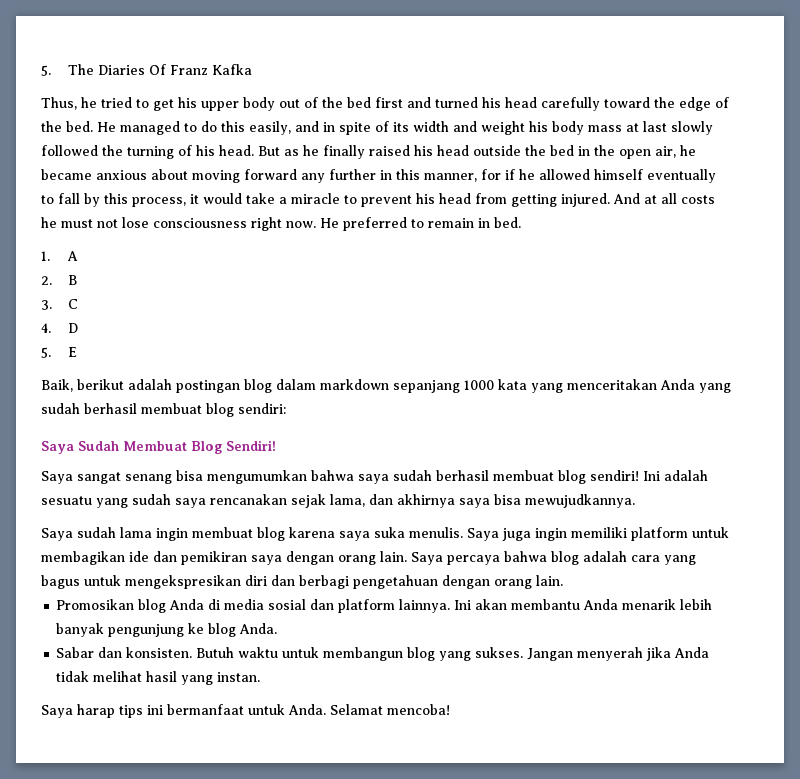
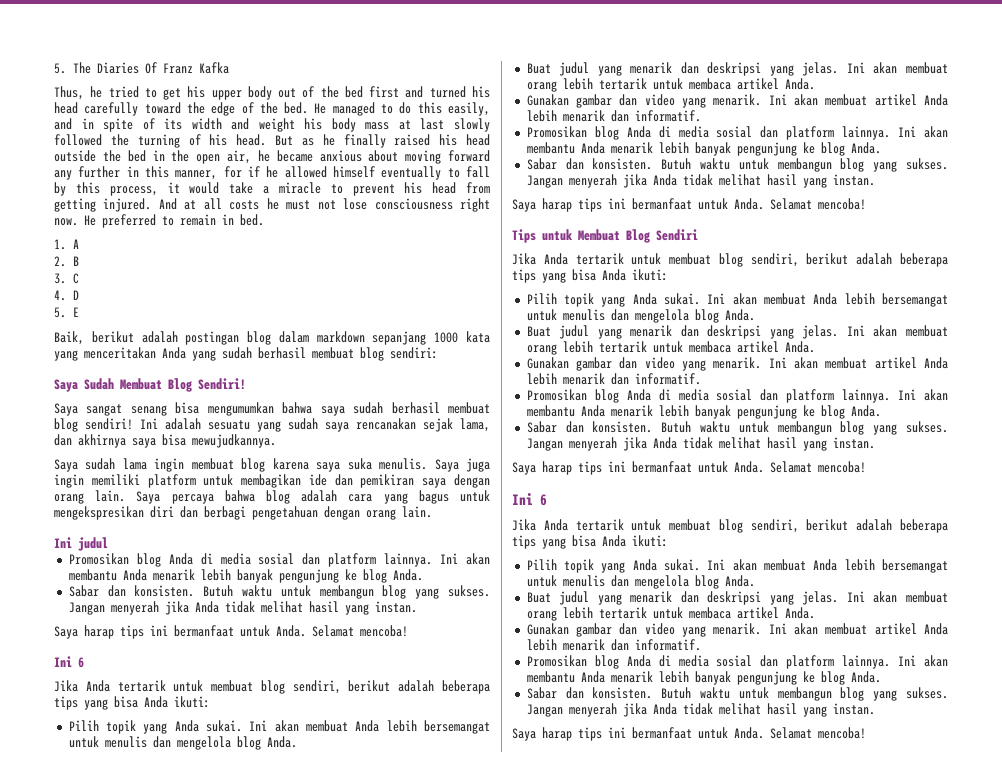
(563, 580) none -> [54,537,108,551] // Ini judul
(450, 709) none -> [54,656,84,668] [54,680,490,694] [54,696,210,710] [68,720,490,734] [68,736,297,750] [526,62,948,76] [526,78,815,92] [526,94,948,108] [526,110,701,122] [526,126,948,140] [526,142,881,156] [526,158,948,172] [526,174,875,188] [512,198,866,212] [512,229,698,243] [512,253,948,267] [512,269,668,283] [526,293,948,307] [526,309,755,323] [526,325,948,339] [526,341,815,355] [526,357,948,371] [526,373,701,385] [526,389,948,403] [526,405,881,419] [526,421,948,435] [526,437,875,451] [512,461,866,475] [512,493,547,506] [512,519,948,533] [512,535,668,549] [526,559,948,573] [526,575,755,589] [526,591,948,605] [526,607,815,621] [526,623,948,637] [526,639,701,651] [526,655,948,669] [526,671,881,685] [526,687,948,701] [526,703,875,717] [512,727,866,741] // Ini 6 // Jika Anda tertarik untuk membuat blog sendiri, berikut adalah beberapa tips yang bisa Anda ikuti: // Pilih topik yang Anda sukai. Ini akan membuat Anda lebih bersemangat untuk menulis dan mengelola blog Anda. // Buat judul yang menarik dan deskripsi yang jelas. Ini akan membuat orang lebih tertarik untuk membaca artikel Anda. // Gunakan gambar dan video yang menarik. Ini akan membuat artikel Anda lebih menarik dan informatif. // Promosikan blog Anda di media sosial dan platform lainnya. Ini akan membantu Anda menarik lebih banyak pengunjung ke blog Anda. // Sabar dan konsisten. Butuh waktu untuk membangun blog yang sukses. Jangan menyerah jika Anda tidak melihat hasil yang instan. // Saya harap tips ini bermanfaat untuk Anda. Selamat mencoba! // Tips untuk Membuat Blog Sendiri // Jika Anda tertarik untuk membuat blog sendiri, berikut adalah beberapa tips yang bisa Anda ikuti: // Pilih topik yang Anda sukai. Ini akan membuat Anda lebih bersemangat untuk menulis dan mengelola blog Anda. // Buat judul yang menarik dan deskripsi yang jelas. Ini akan membuat orang lebih tertarik untuk membaca artikel Anda. // Gunakan gambar dan video yang menarik. Ini akan membuat artikel Anda lebih menarik dan informatif. // Promosikan blog Anda di media sosial dan platform lainnya. Ini akan membantu Anda menarik lebih banyak pengunjung ke blog Anda. // Sabar dan konsisten. Butuh waktu untuk membangun blog yang sukses. Jangan menyerah jika Anda tidak melihat hasil yang instan. // Saya harap tips ini bermanfaat untuk Anda. Selamat mencoba! // Ini 6 // Jika Anda tertarik untuk membuat blog sendiri, berikut adalah beberapa tips yang bisa Anda ikuti: // Pilih topik yang Anda sukai. Ini akan membuat Anda lebih bersemangat untuk menulis dan mengelola blog Anda. // Buat judul yang menarik dan deskripsi yang jelas. Ini akan membuat orang lebih tertarik untuk membaca artikel Anda. // Gunakan gambar dan video yang menarik. Ini akan membuat artikel Anda lebih menarik dan informatif. // Promosikan blog Anda di media sosial dan platform lainnya. Ini akan membantu Anda menarik lebih banyak pengunjung ke blog Anda. // Sabar dan konsisten. Butuh waktu untuk membangun blog yang sukses. Jangan menyerah jika Anda tidak melihat hasil yang instan. // Saya harap tips ini bermanfaat untuk Anda. Selamat mencoba!

